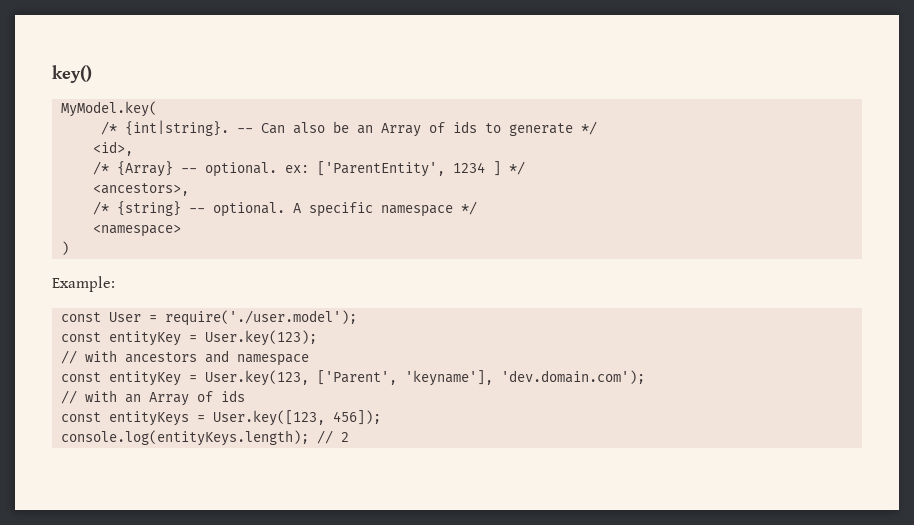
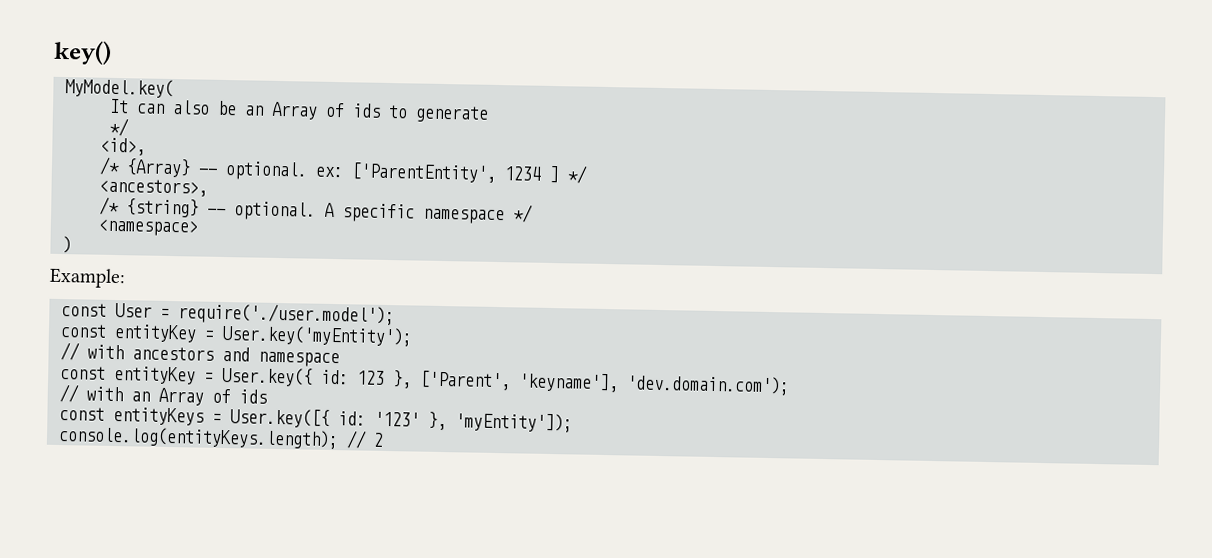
[101,120,286,136] /* {int|string}. -- Can -> [109,98,165,114] It can
(574, 129) none -> (489, 114) //
[205,330,318,346] User.key(123); -> [222,324,413,347] User.key('myEntity');
[205,370,310,386] User.key(123, -> [221,366,412,389] User.key({ id: 123 },
[213,410,382,426] User.key([123, 456]); -> [230,408,573,433] User.key([{ id: '123' }, 'myEntity']);

